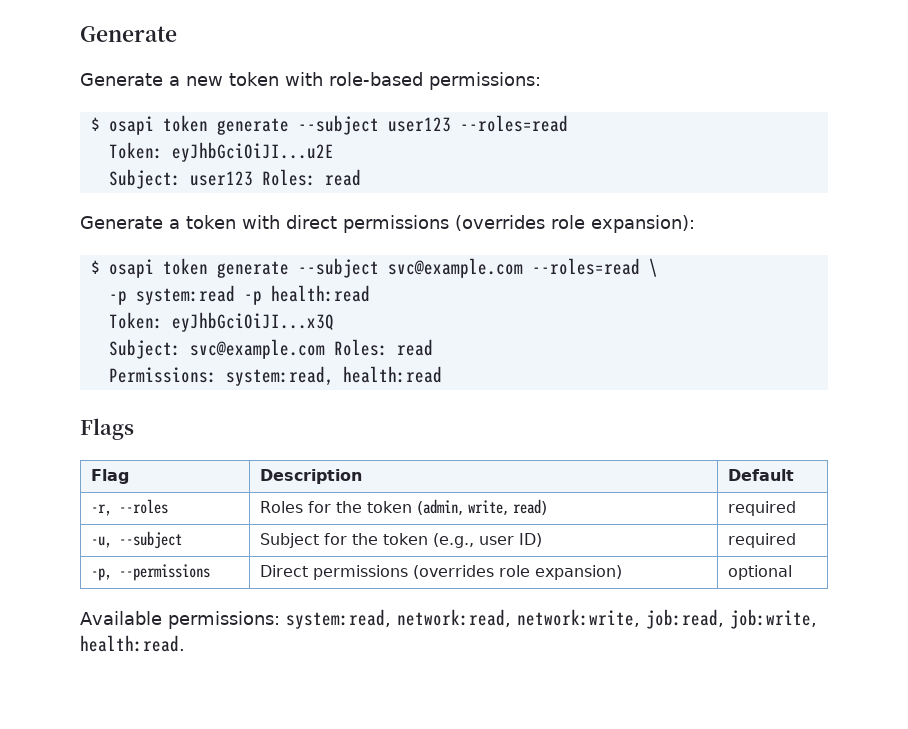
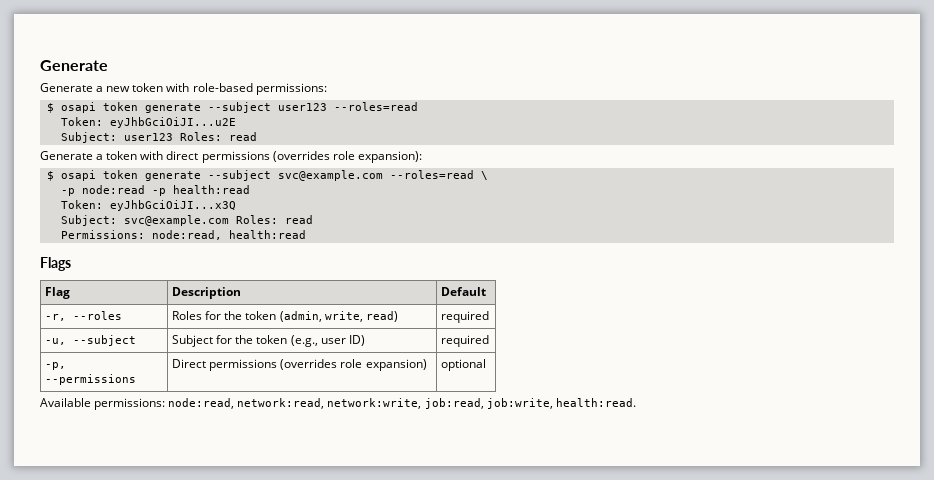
[135,285,235,305] system:read -> [81,185,145,194] node:read
[225,366,334,386] system:read, -> [151,230,222,240] node:read,
[285,609,391,629] system:read, -> [168,398,235,409] node:read,

